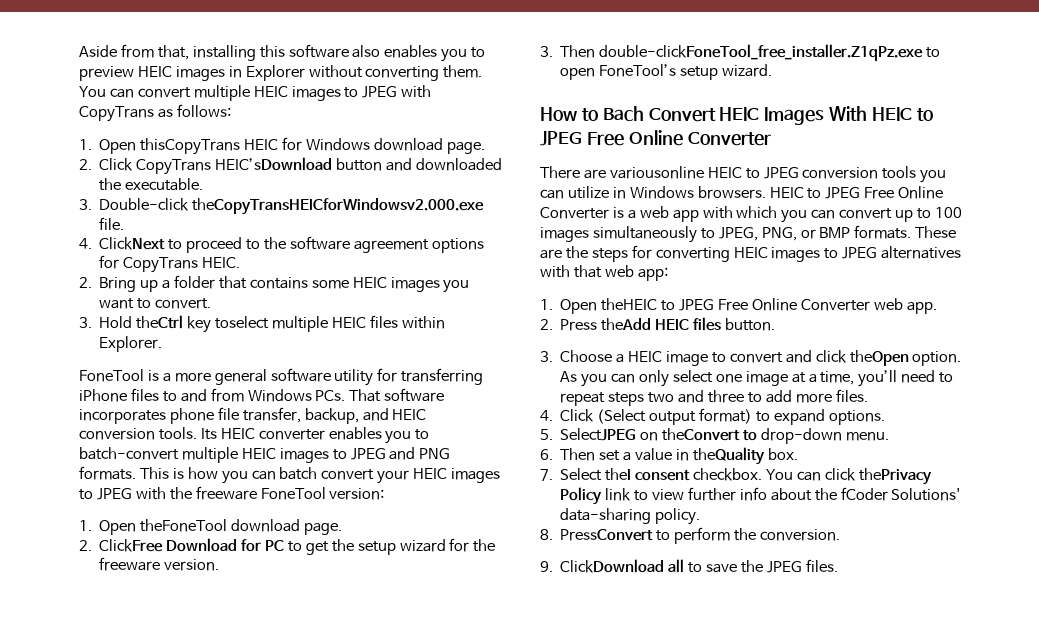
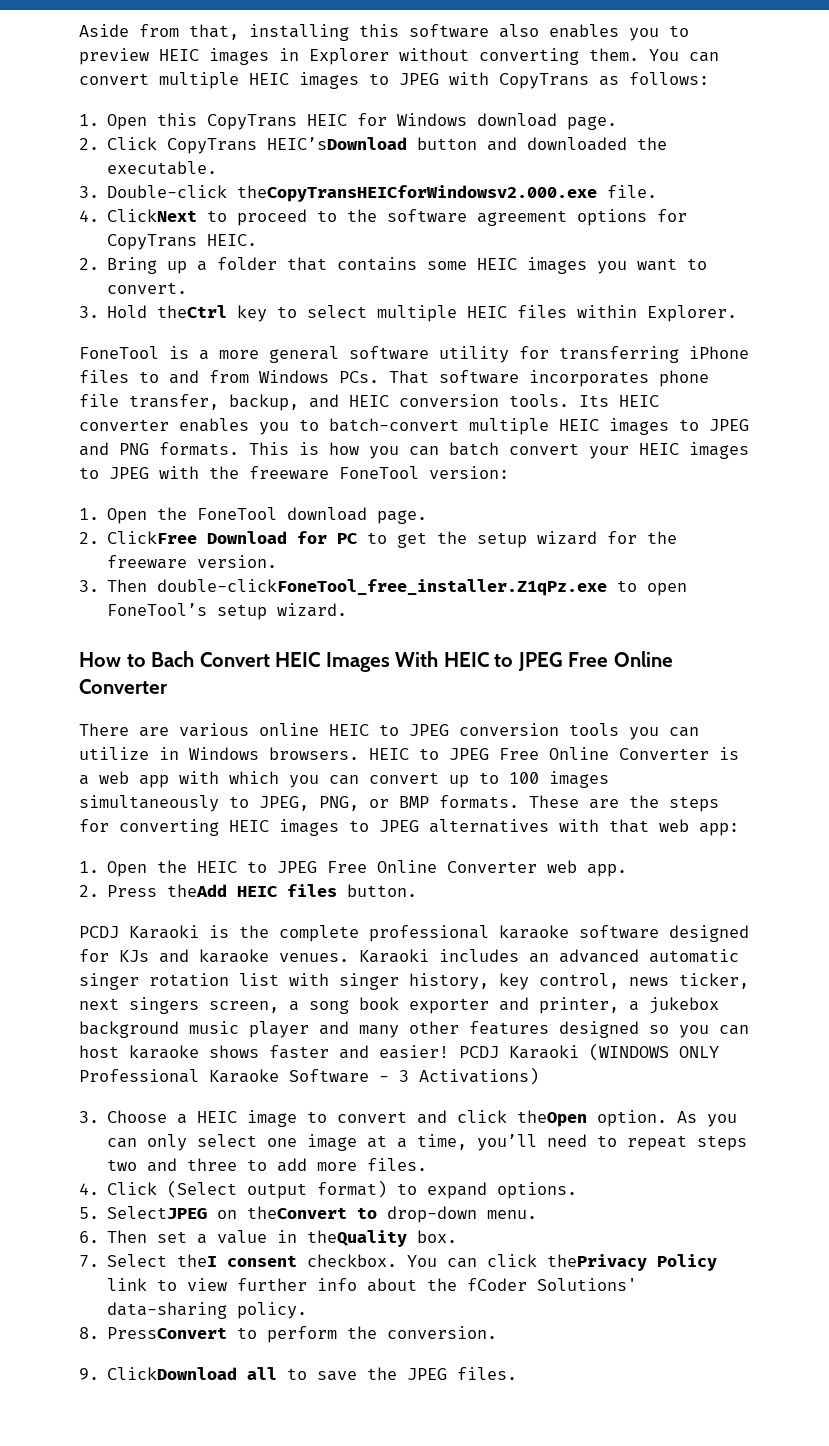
[140,138,241,155] thisCopyTrans -> [157,113,298,130] this CopyTrans
[214,316,269,329] toselect -> [277,305,368,318] to select
[140,519,228,532] theFoneTool -> [157,507,278,520] the FoneTool
[609,166,704,179] variousonline -> [179,723,319,737] various online
[601,298,658,311] theHEIC -> [157,860,238,873] the HEIC
(775, 324) none -> [79,925,749,942] [79,949,739,963] [79,973,749,990] [79,997,719,1014] [79,1021,749,1038] [79,1043,719,1061] [79,1067,539,1085] // PCDJ Karaoki is the complete professional karaoke software designed for KJs and karaoke venues. Karaoki includes an advanced automatic singer rotation list with singer history, key control, news ticker, next singers screen, a song book exporter and printer, a jukebox background music player and many other features designed so you can host karaoke shows faster and easier! PCDJ Karaoki (WINDOWS ONLY Professional Karaoke Software - 3 Activations)

